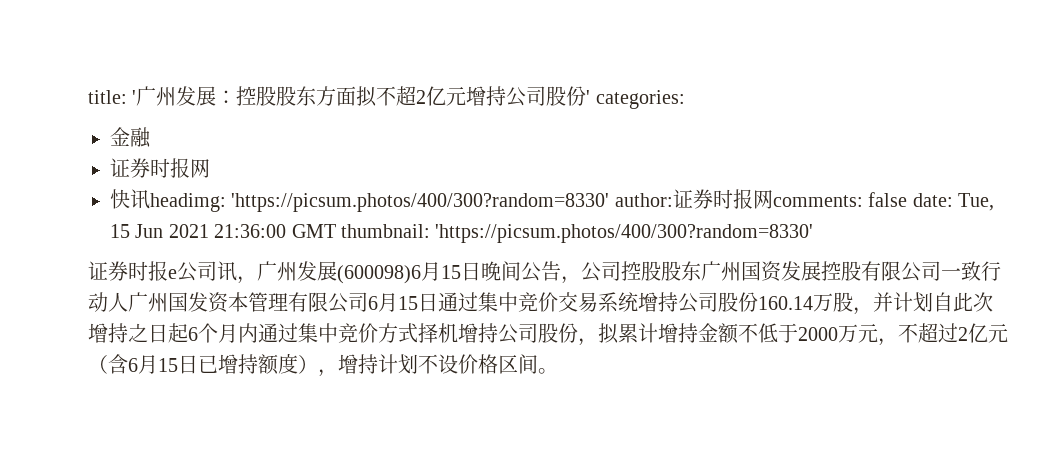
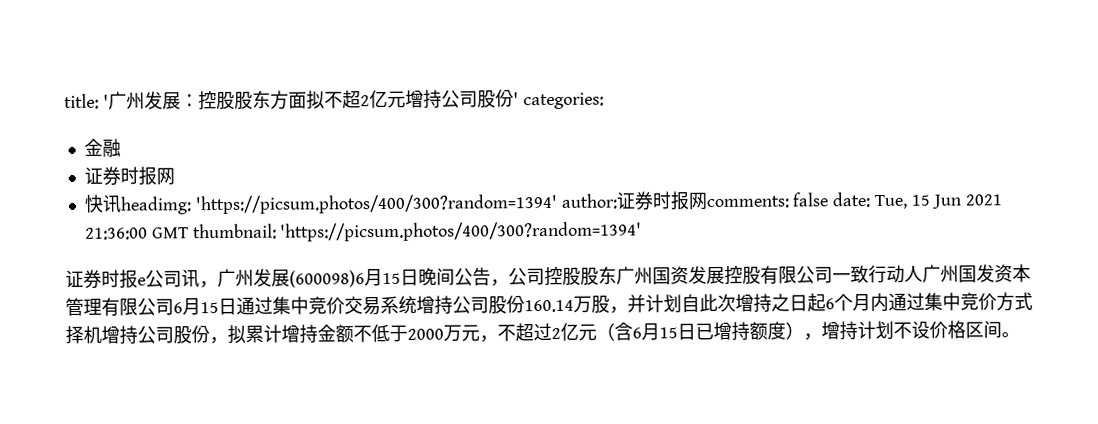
[231,193,610,212] 'https://picsum.photos/400/300?random=8330' -> [194,193,557,215] 'https://picsum.photos/400/300?random=1394'
[435,224,814,243] 'https://picsum.photos/400/300?random=8330' -> [280,221,643,242] 'https://picsum.photos/400/300?random=1394'

